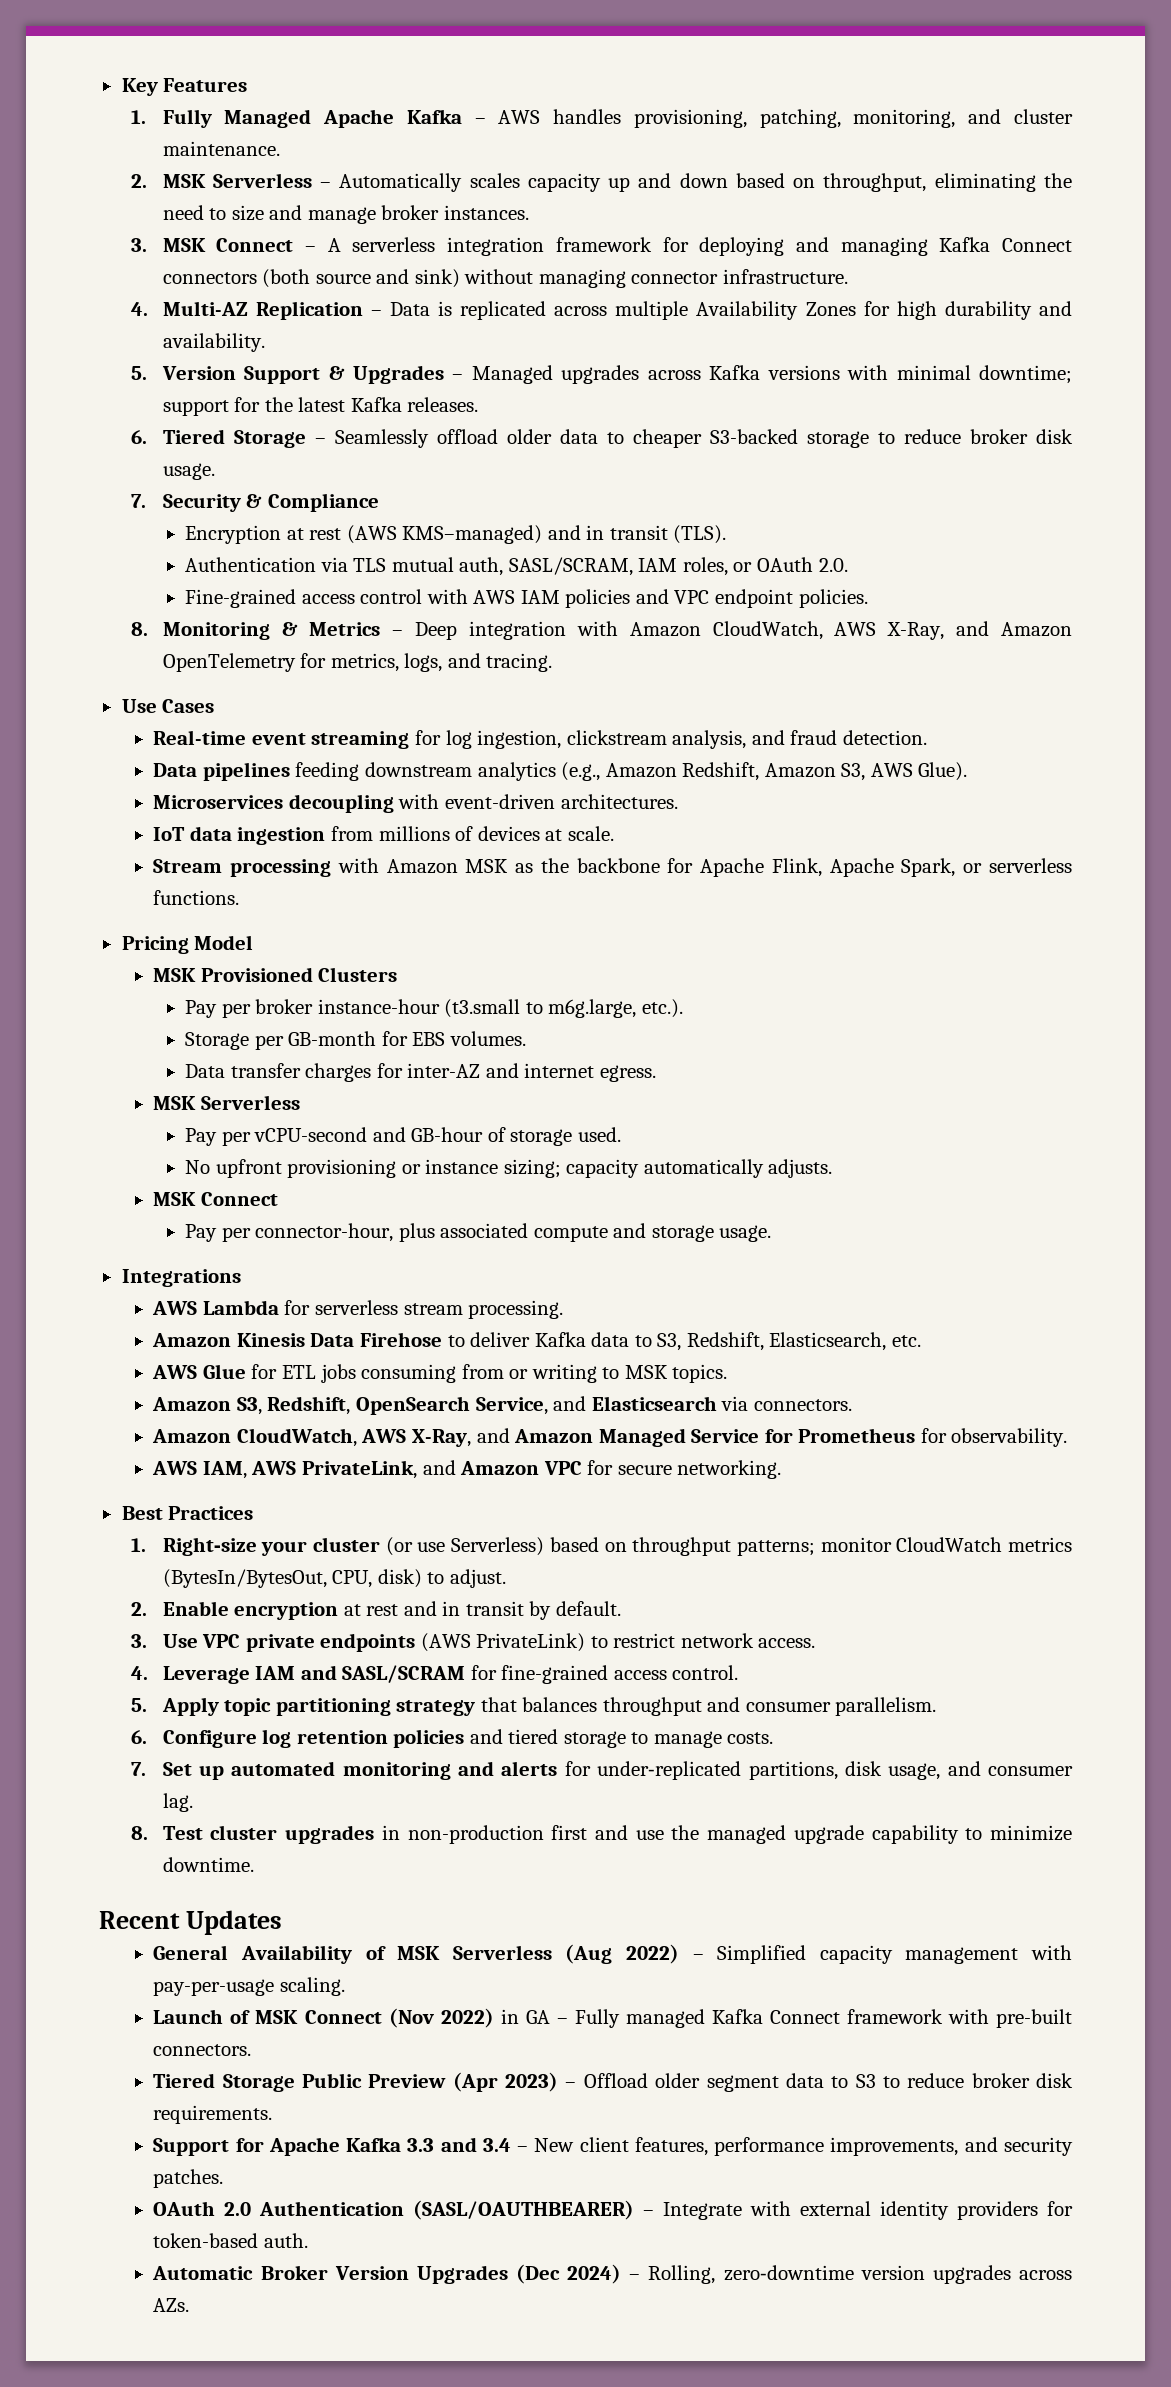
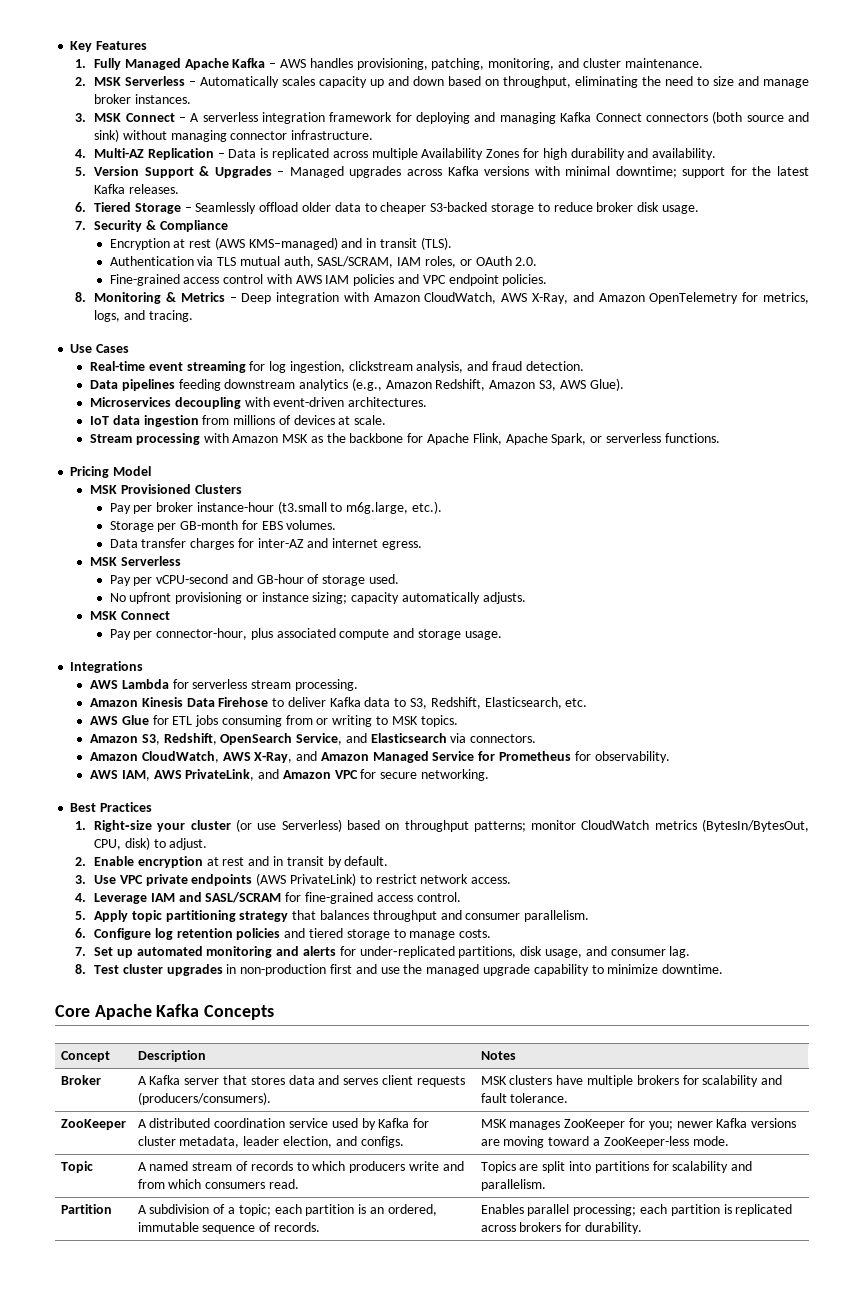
[99,1910,282,1935] [153,1944,1072,1964] [153,1977,345,1996] [153,2008,1072,2028] [153,2044,252,2056] [153,2072,1073,2092] [153,2105,273,2124] [153,2137,1073,2156] [153,2169,224,2188] [153,2200,1074,2220] [153,2233,308,2248] [152,2264,1073,2284] [153,2298,190,2312] Recent Updates // General Availability of MSK Serverless (Aug 2022) – Simplified capacity management with pay-per-usage scaling. // Launch of MSK Connect (Nov 2022) in GA – Fully managed Kafka Connect framework with pre-built connectors. // Tiered Storage Public Preview (Apr 2023) – Offload older segment data to S3 to reduce broker disk requirements. // Support for Apache Kafka 3.3 and 3.4 – New client features, performance improvements, and security patches. // OAuth 2.0 Authentication (SASL/OAUTHBEARER) – Integrate with external identity providers for token-based auth. // Automatic Broker Version Upgrades (Dec 2024) – Rolling, zero‑downtime version upgrades across AZs. -> [55,1004,275,1020] [60,1051,110,1062] [137,1050,206,1062] [480,1051,516,1060] [60,1075,101,1085] [137,1075,465,1087] [137,1092,271,1105] [480,1075,783,1087] [480,1093,569,1103] [60,1119,126,1130] [137,1118,430,1130] [137,1136,404,1148] [480,1118,797,1130] [480,1136,729,1148] [60,1161,93,1173] [137,1161,464,1173] [137,1179,300,1189] [480,1161,753,1173] [480,1179,546,1191] [60,1204,112,1214] [137,1204,437,1216] [137,1222,321,1234] [480,1204,793,1216] [480,1222,643,1234] Core Apache Kafka Concepts // Concept | Description | Notes // Broker | A Kafka server that stores data and serves client requests (producers/consumers). | MSK clusters have multiple brokers for scalability and fault tolerance. // ZooKeeper | A distributed coordination service used by Kafka for cluster metadata, leader election, and configs. | MSK manages ZooKeeper for you; newer Kafka versions are moving toward a ZooKeeper-less mode. // Topic | A named stream of records to which producers write and from which consumers read. | Topics are split into partitions for scalability and parallelism. // Partition | A subdivision of a topic; each partition is an ordered, immutable sequence of records. | Enables parallel processing; each partition is replicated across brokers for durability.

